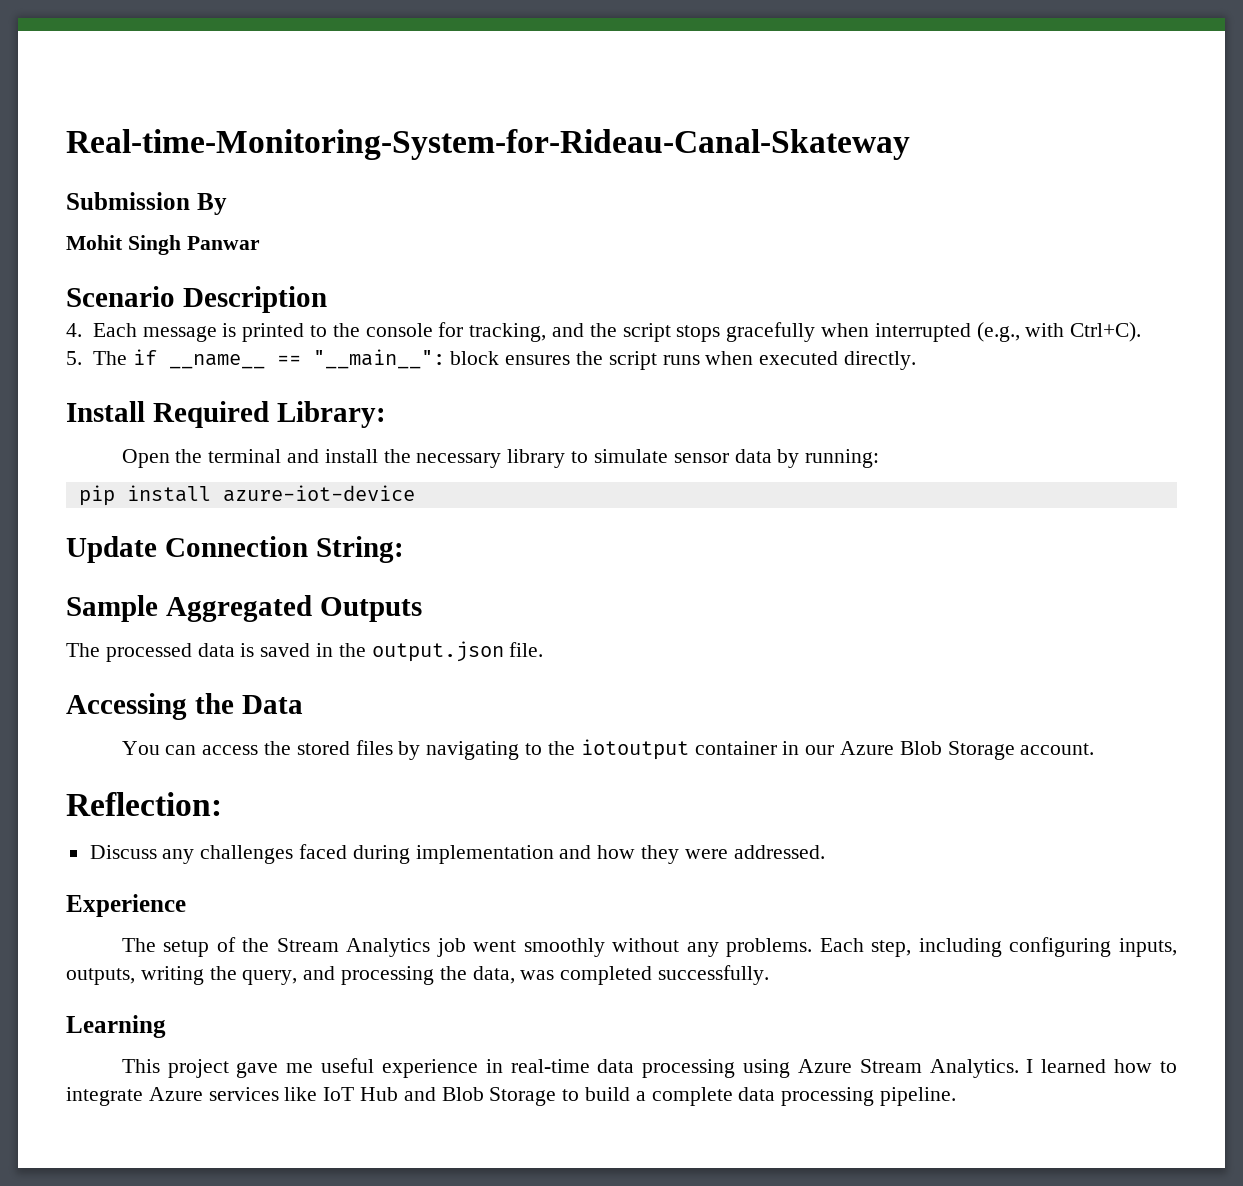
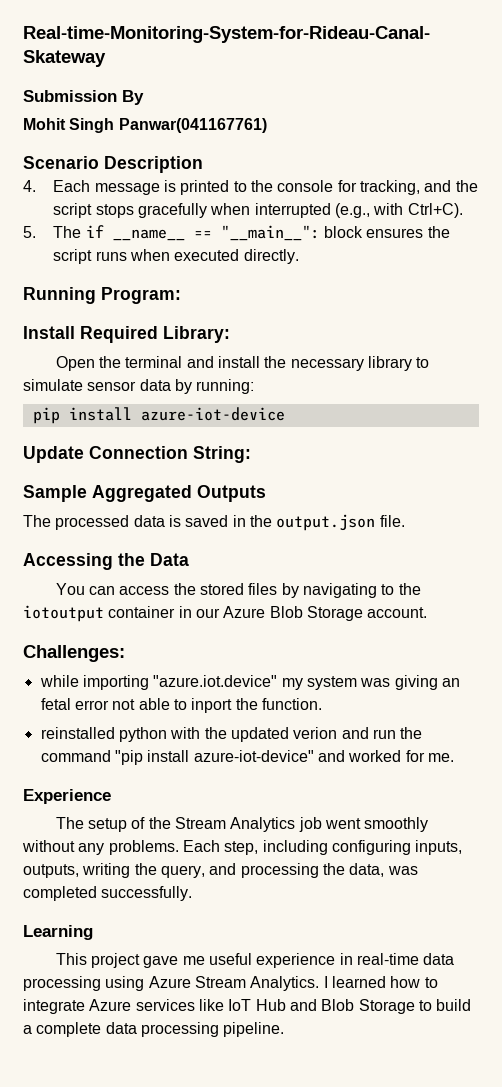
[186,236,260,250] Panwar -> [118,118,267,133] Panwar(041167761)
(916, 360) none -> [23,287,181,304] // Running Program:
[66,792,222,816] [89,844,825,864] Reflection: // Discuss any challenges faced during implementation and how they were addressed. -> [23,645,125,662] [39,675,460,690] [40,698,322,713] [40,727,423,742] [40,750,454,765] Challenges: // while importing "azure.iot.device" my system was giving an fetal error not able to inport the function. // reinstalled python with the updated verion and run the command "pip install azure-iot-device" and worked for me.

